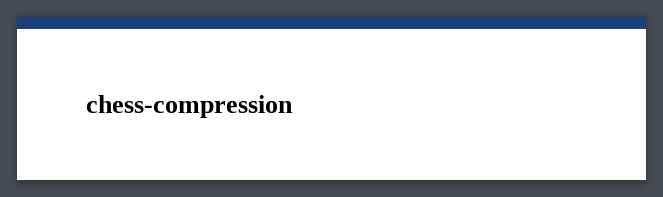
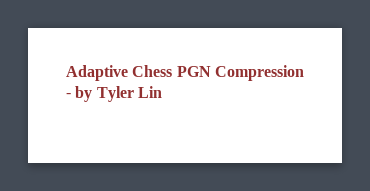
[86,95,293,118] chess-compression -> [66,65,304,81] [66,86,162,102] Adaptive Chess PGN Compression - by Tyler Lin

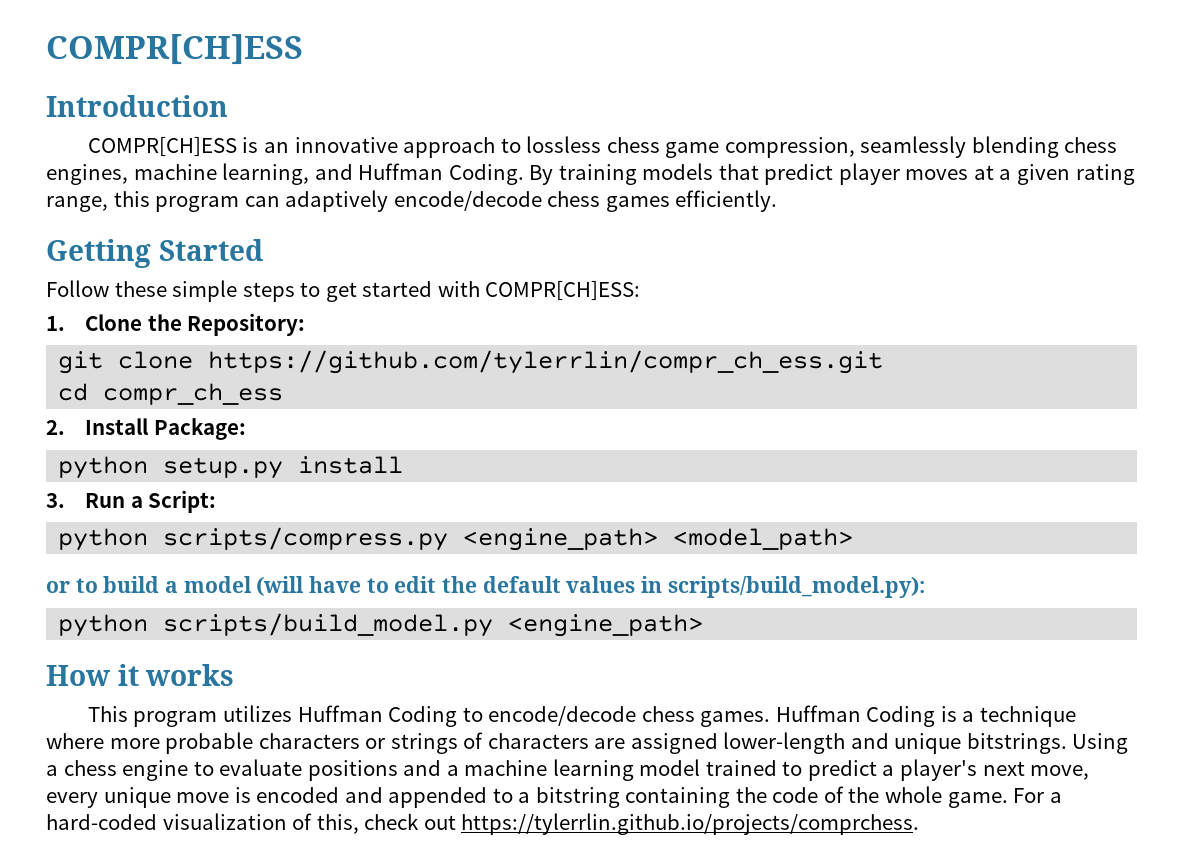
[66,65,304,81] [66,86,162,102] Adaptive Chess PGN Compression - by Tyler Lin -> [46,34,303,65] [46,95,228,117] [87,136,1118,158] [46,163,1135,185] [46,190,778,212] [46,239,263,268] [46,280,641,302] [46,313,306,336] [58,350,884,374] [58,383,284,405] [46,418,246,440] [58,456,404,479] [46,490,217,513] [58,527,854,551] [46,576,925,598] [58,613,704,637] [46,664,235,686] [87,705,1076,727] [46,732,1129,754] [46,759,1090,781] [46,786,1062,808] [46,813,920,835] COMPR[CH]ESS // Introduction // COMPR[CH]ESS is an innovative approach to lossless chess game compression, seamlessly blending chess engines, machine learning, and Huffman Coding. By training models that predict player moves at a given rating range, this program can adaptively encode/decode chess games efficiently. // Getting Started // Follow these simple steps to get started with COMPR[CH]ESS: // 1. Clone the Repository: // git clone https://github.com/tylerrlin/compr_ch_ess.git // cd compr_ch_ess // 2. Install Package: // python setup.py install // 3. Run a Script: // python scripts/compress.py <engine_path> <model_path> // or to build a model (will have to edit the default values in scripts/build_model.py): // python scripts/build_model.py <engine_path> // How it works // This program utilizes Huffman Coding to encode/decode chess games. Huffman Coding is a technique where more probable characters or strings of characters are assigned lower-length and unique bitstrings. Using a chess engine to evaluate positions and a machine learning model trained to predict a player's next move, every unique move is encoded and appended to a bitstring containing the code of the whole game. For a hard-coded visualization of this, check out https://tylerrlin.github.io/projects/comprchess.

